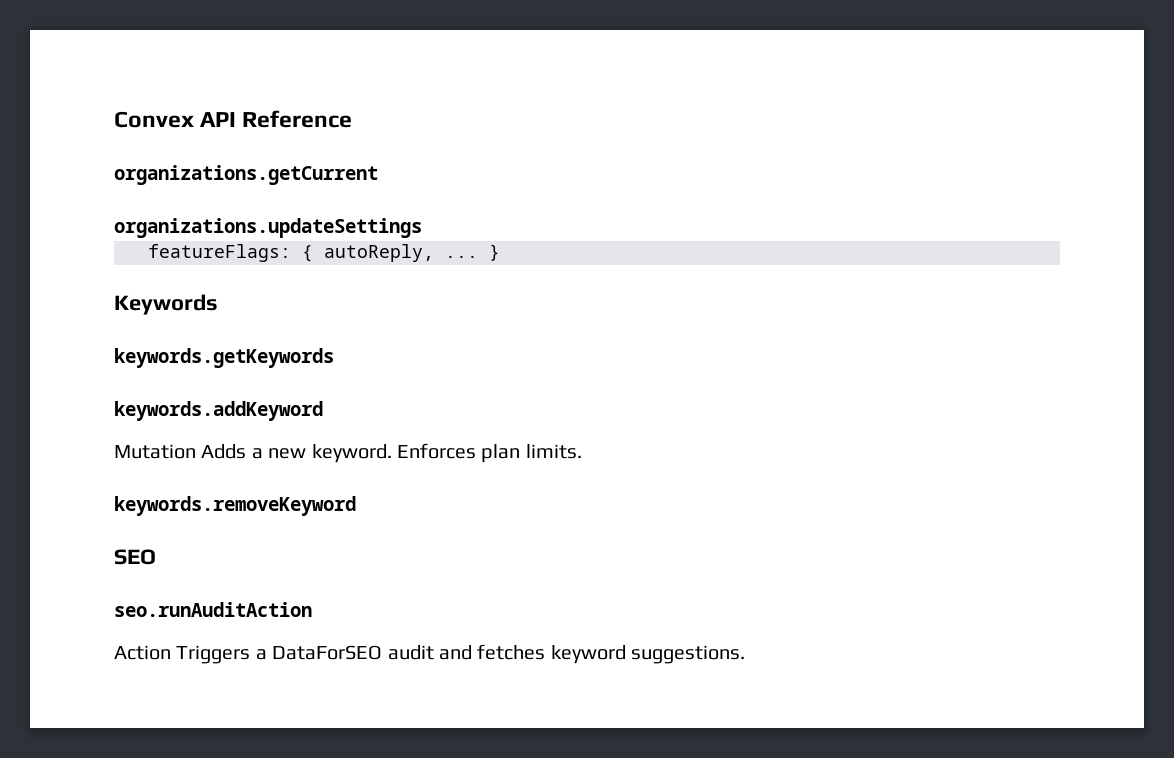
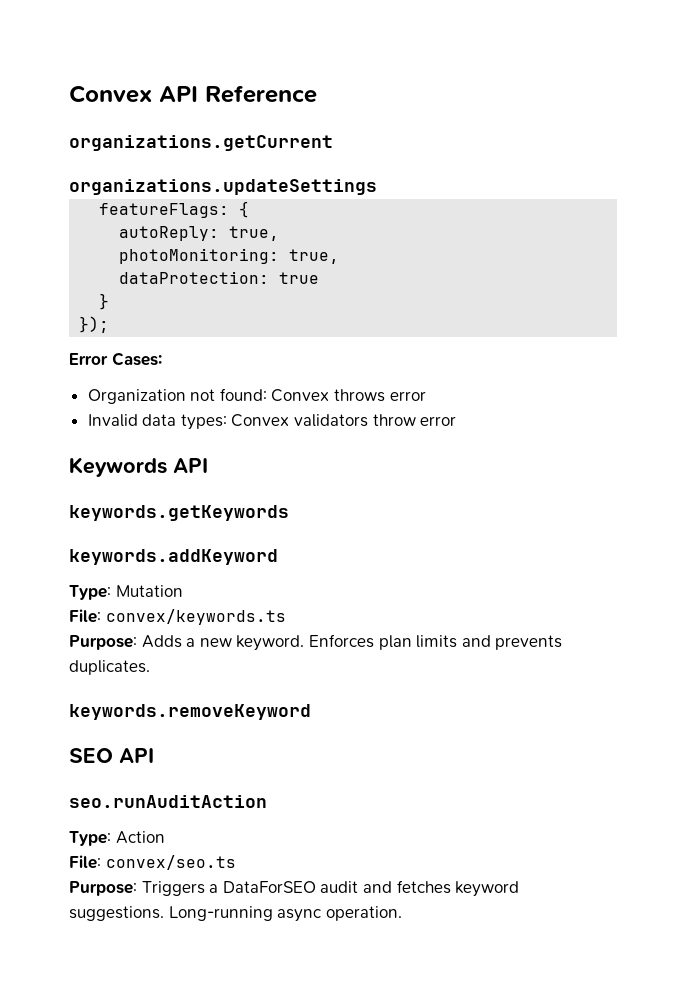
[324,244,500,262] autoReply, ... } -> [119,226,280,241] [119,248,340,264] [119,271,320,284] [99,293,110,310] [79,316,110,333] [69,352,162,366] [87,388,426,404] [87,414,457,430] // autoReply: true, // photoMonitoring: true, // dataProtection: true // } // }); // Error Cases: // Organization not found: Convex throws error // Invalid data types: Convex validators throw error
(218, 304) none -> [173,458,208,473] API
(323, 411) none -> [69,585,111,600] Type:
(196, 451) none -> [69,609,286,625] [69,635,137,650] // File: convex/keywords.ts // Purpose:
[525,444,582,459] limits. -> [416,635,563,650] [69,660,150,675] limits and prevents duplicates.
(156, 557) none -> [119,748,154,763] API
(312, 609) none -> [69,831,111,846] Type:
(171, 652) none -> [69,855,236,870] [69,881,137,896] // File: convex/seo.ts // Purpose:
(746, 654) none -> [168,906,402,922] Long-running async operation.

